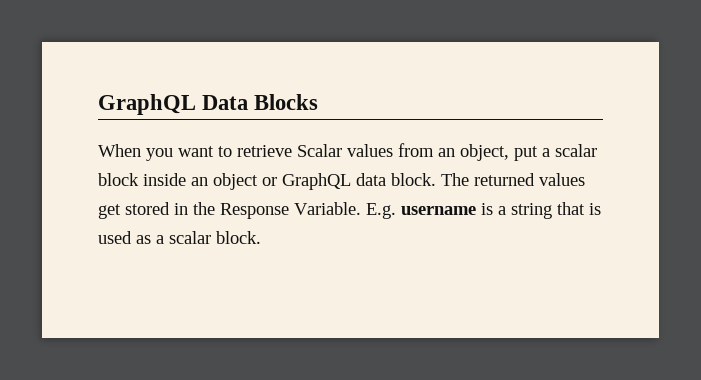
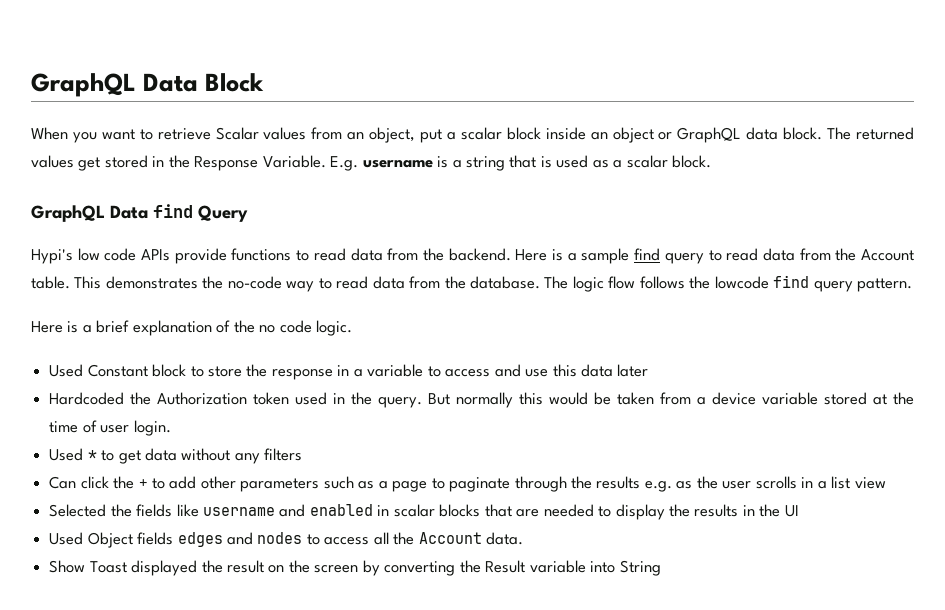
[98,94,319,115] GraphQL Data Blocks -> [31,73,265,97] GraphQL Data Block
(261, 237) none -> [31,204,248,222] [31,248,914,264] [31,275,913,292] [31,320,353,336] [49,364,649,380] [49,392,914,408] [49,420,171,436] [49,448,303,464] [49,476,886,492] [49,504,799,520] [49,532,524,548] [49,560,661,576] // GraphQL Data find Query // Hypi's low code APIs provide functions to read data from the backend. Here is a sample find query to read data from the Account table. This demonstrates the no-code way to read data from the database. The logic flow follows the lowcode find query pattern. // Here is a brief explanation of the no code logic. // Used Constant block to store the response in a variable to access and use this data later // Hardcoded the Authorization token used in the query. But normally this would be taken from a device variable stored at the time of user login. // Used * to get data without any filters // Can click the + to add other parameters such as a page to paginate through the results e.g. as the user scrolls in a list view // Selected the fields like username and enabled in scalar blocks that are needed to display the results in the UI // Used Object fields edges and nodes to access all the Account data. // Show Toast displayed the result on the screen by converting the Result variable into String

